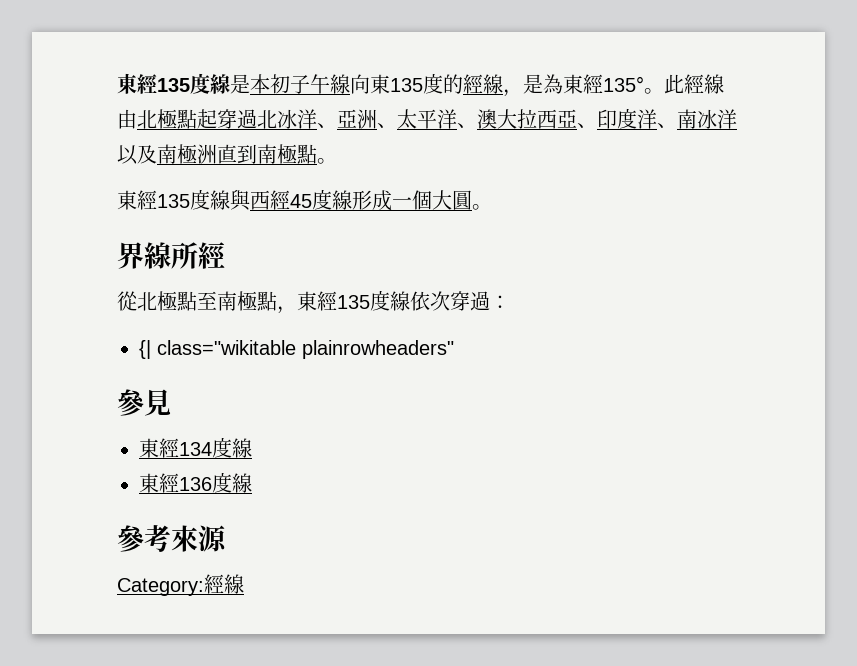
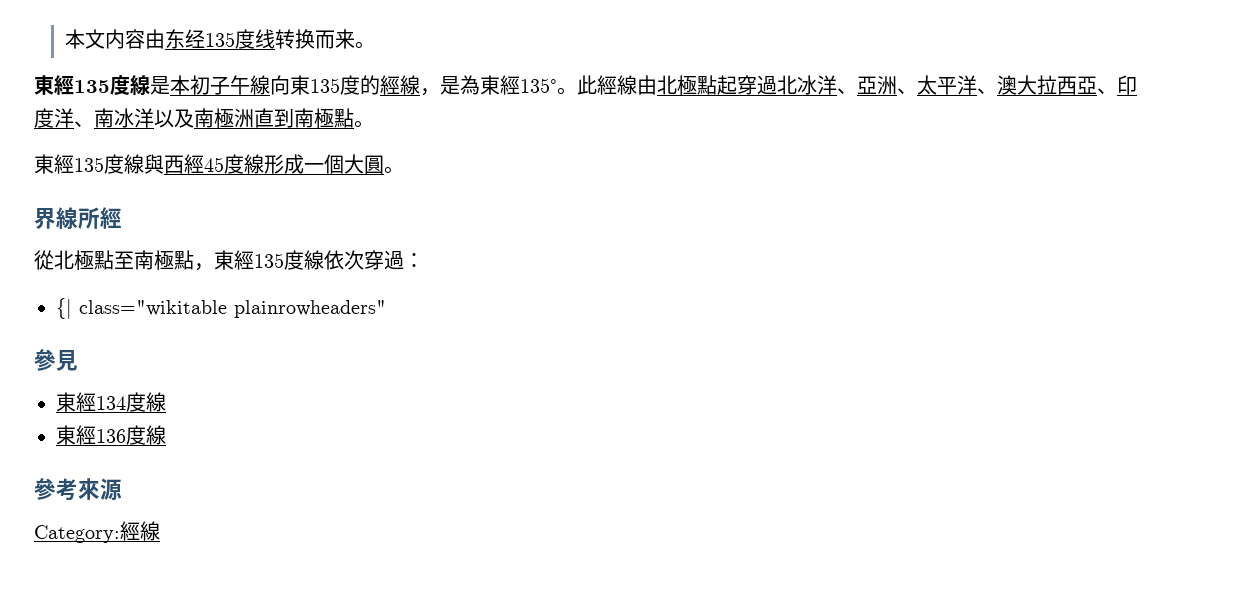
(117, 83) none -> [64,29,375,49] 本文内容由东经135度线转换而来。 //

